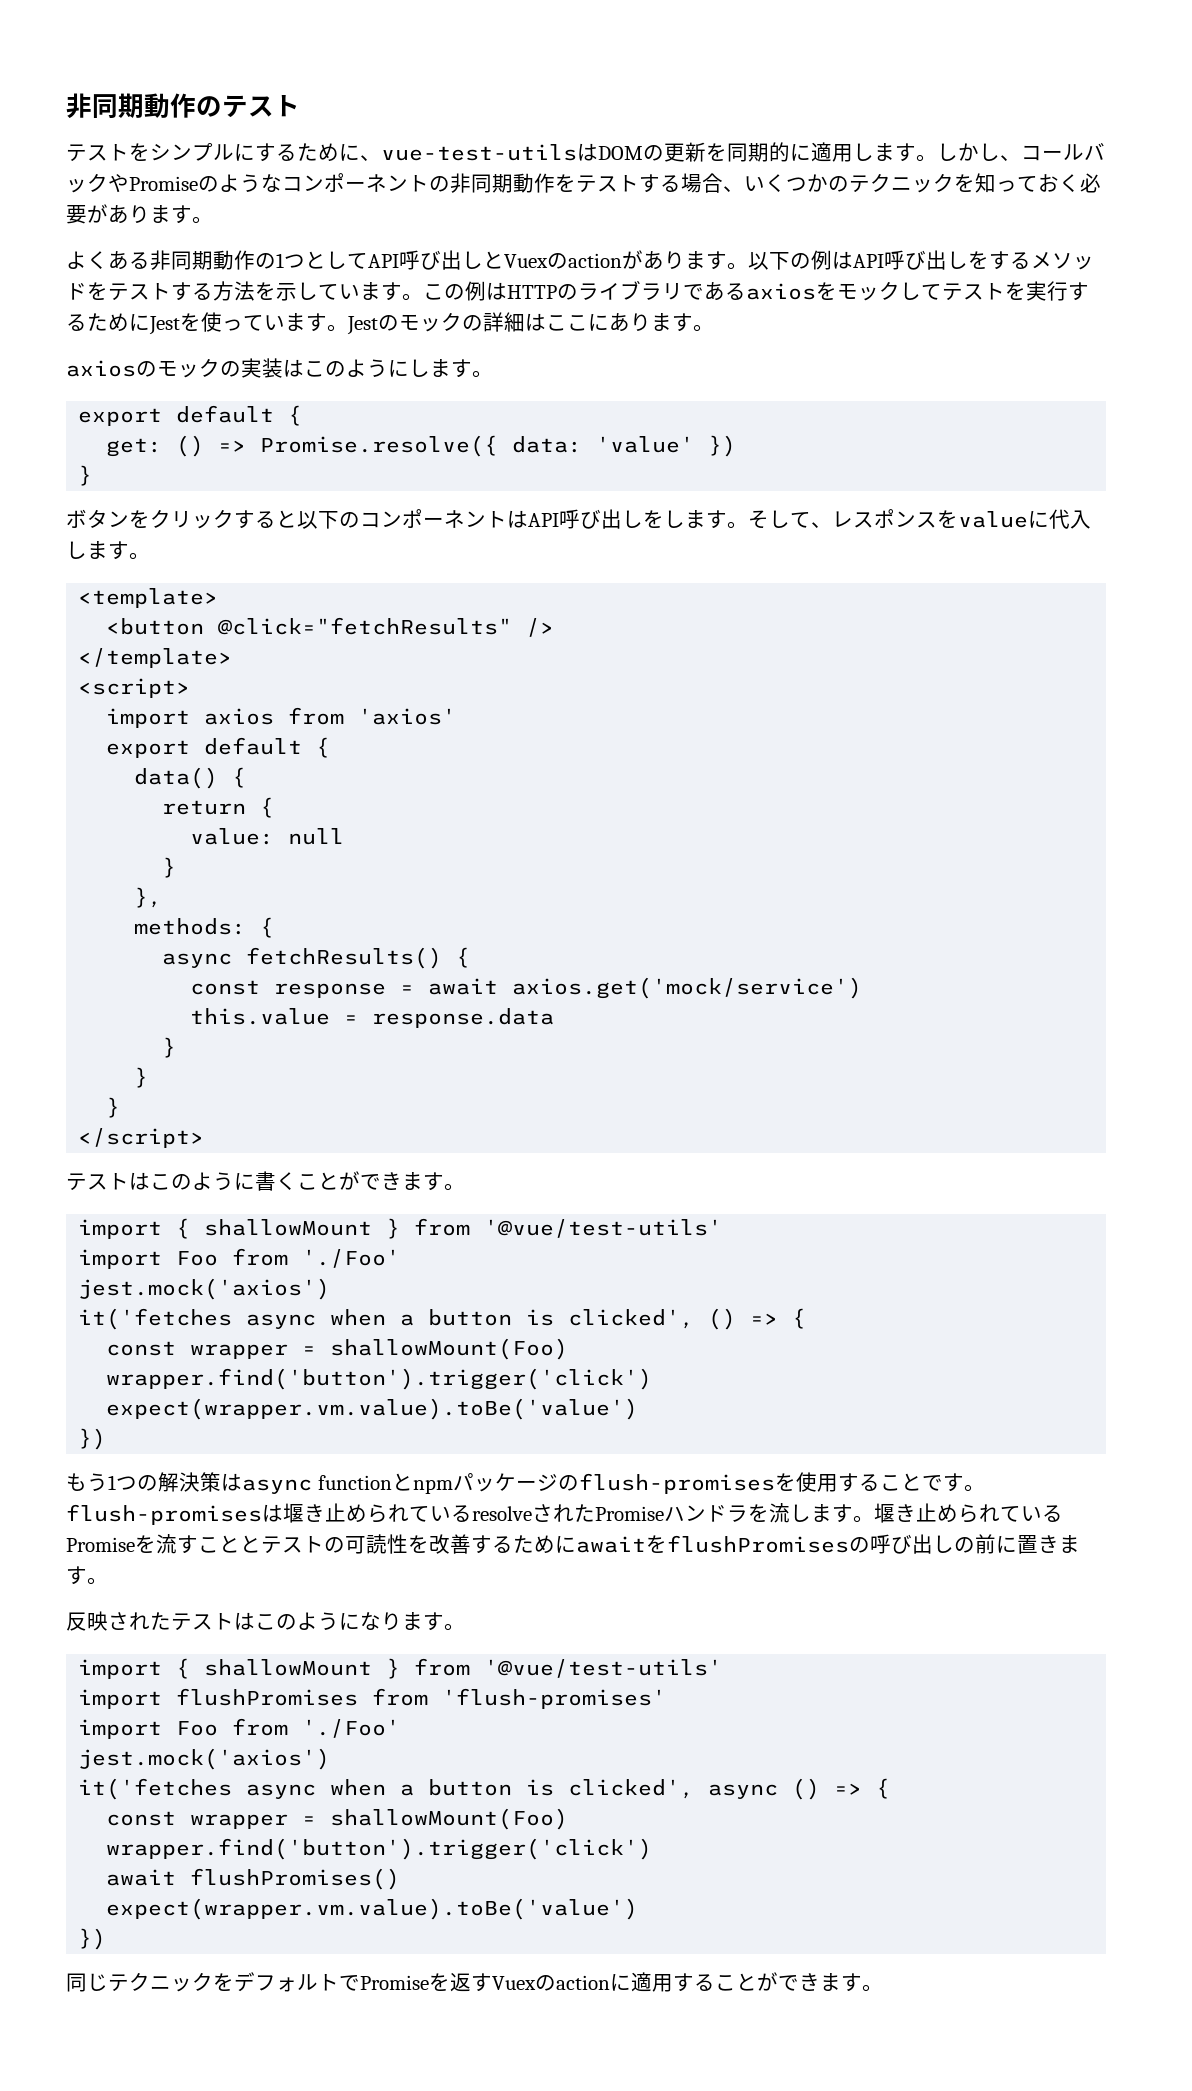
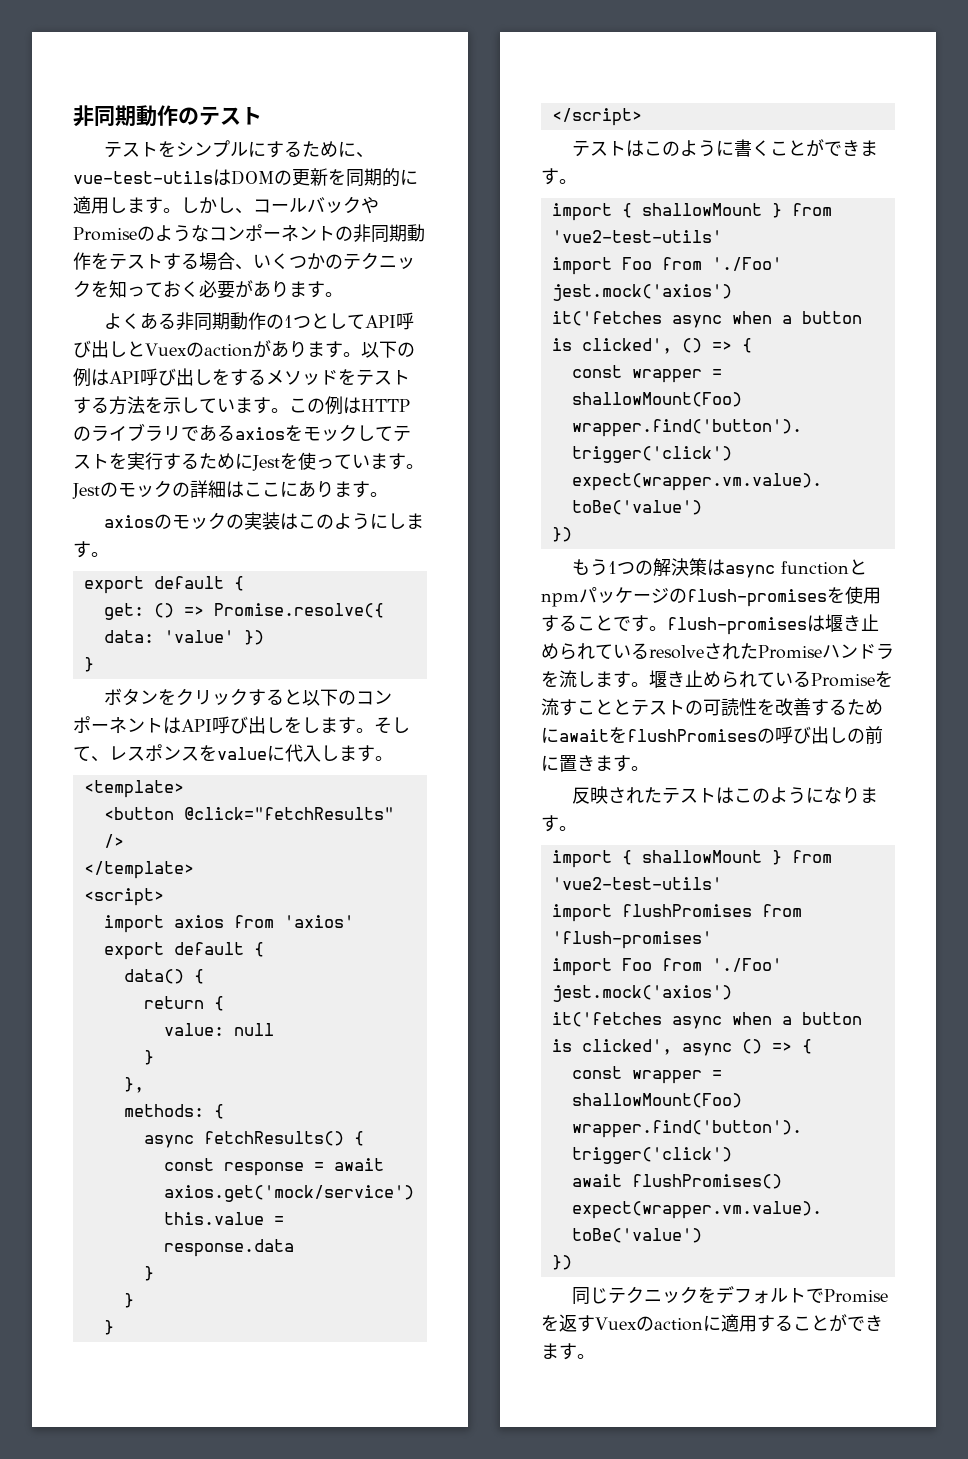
[484,1219,723,1238] '@vue/test-utils' -> [551,230,722,243] 'vue2-test-utils'
[484,1659,723,1678] '@vue/test-utils' -> [551,877,722,890] 'vue2-test-utils'

